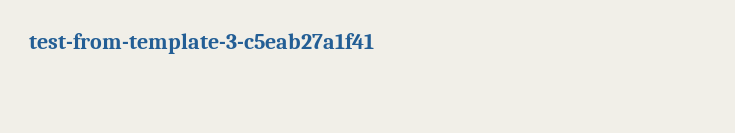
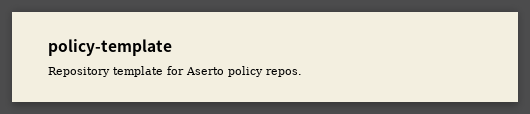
[29,33,374,54] test-from-template-3-c5eab27a1f41 -> [48,39,172,56] [48,66,302,77] policy-template // Repository template for Aserto policy repos.

